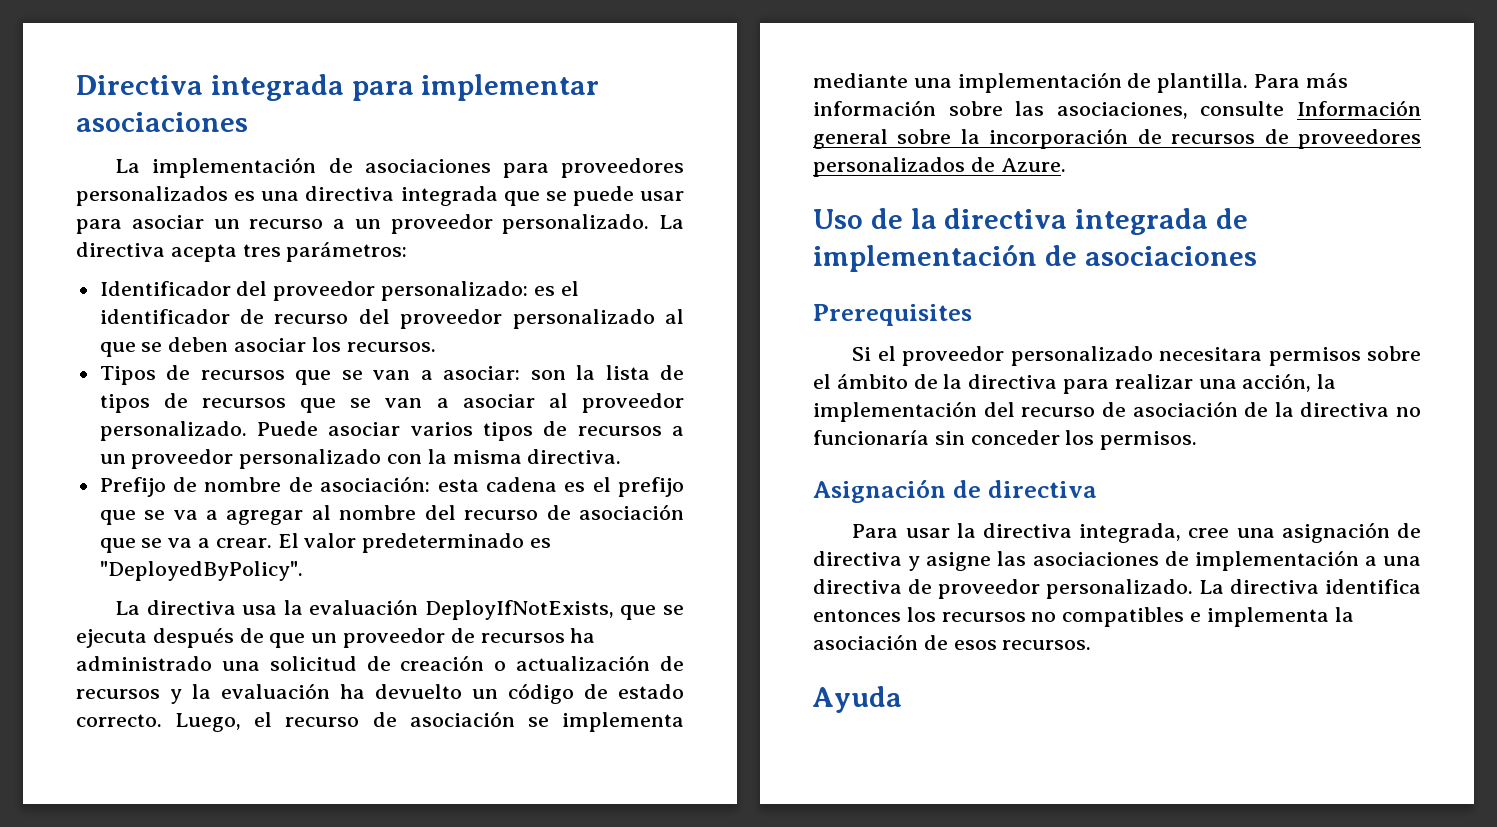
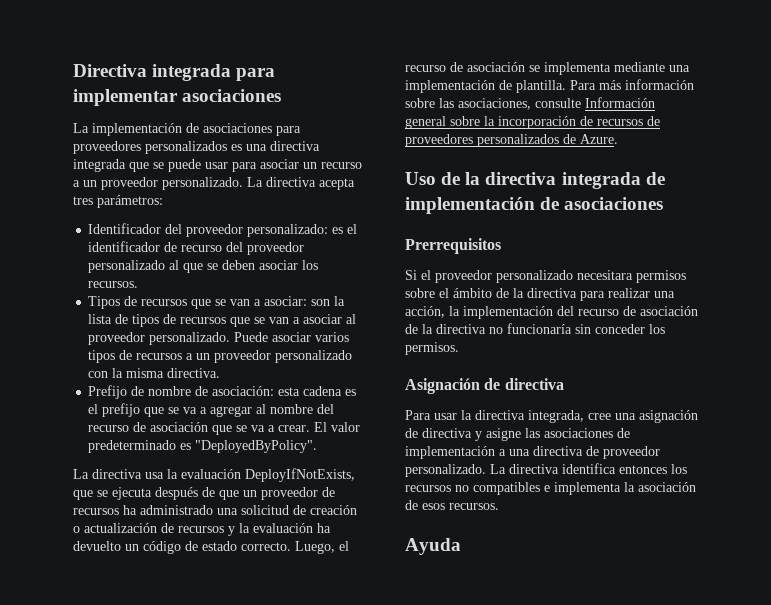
[813,304,972,326] Prerequisites -> [405,238,501,254] Prerrequisitos

